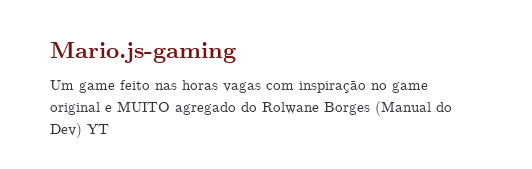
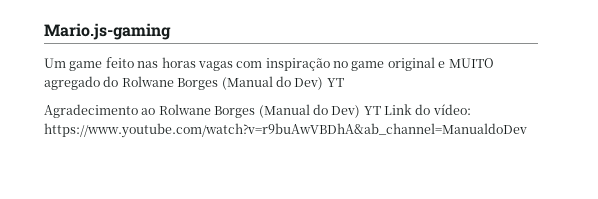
(109, 129) none -> [44,104,471,118] [44,123,527,138] // Agradecimento ao Rolwane Borges (Manual do Dev) YT Link do vídeo: https://www.youtube.com/watch?v=r9buAwVBDhA&ab_channel=ManualdoDev

